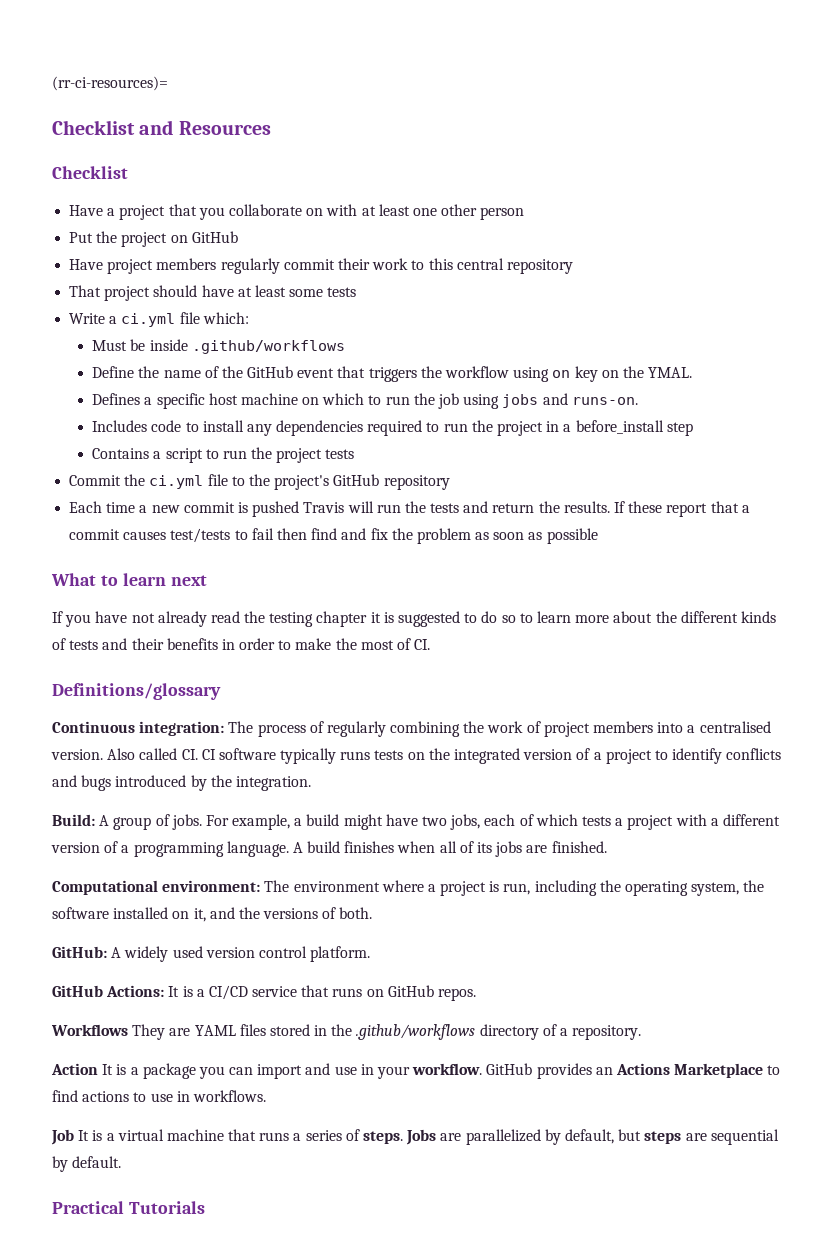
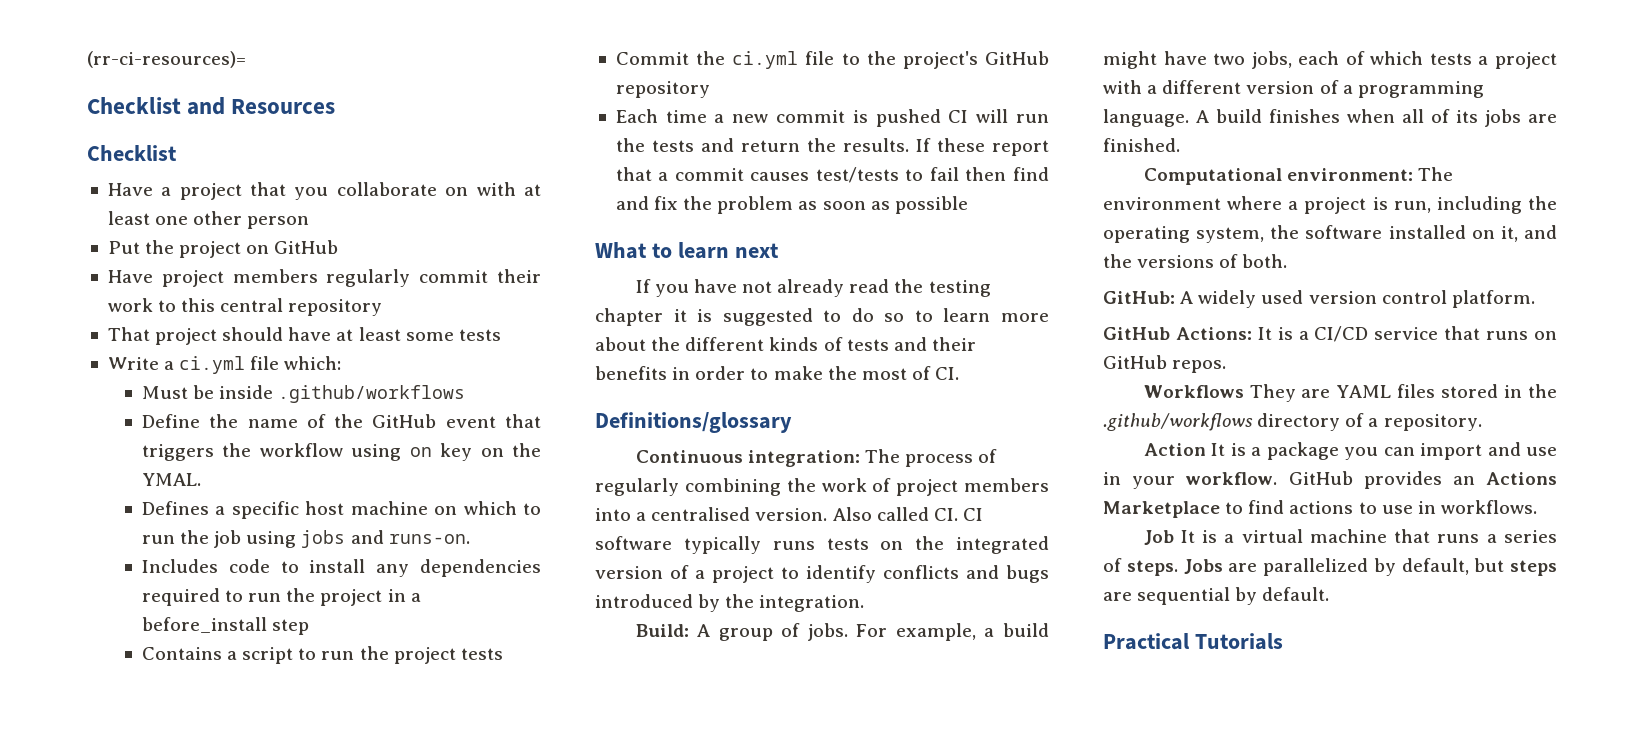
[303,502,345,513] Travis -> [948,110,969,123] CI

